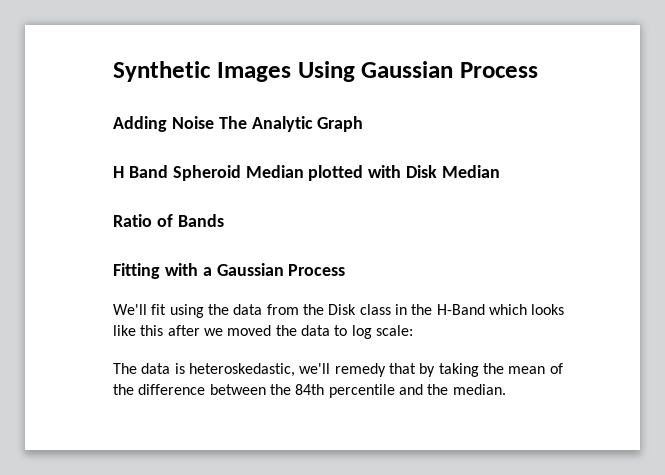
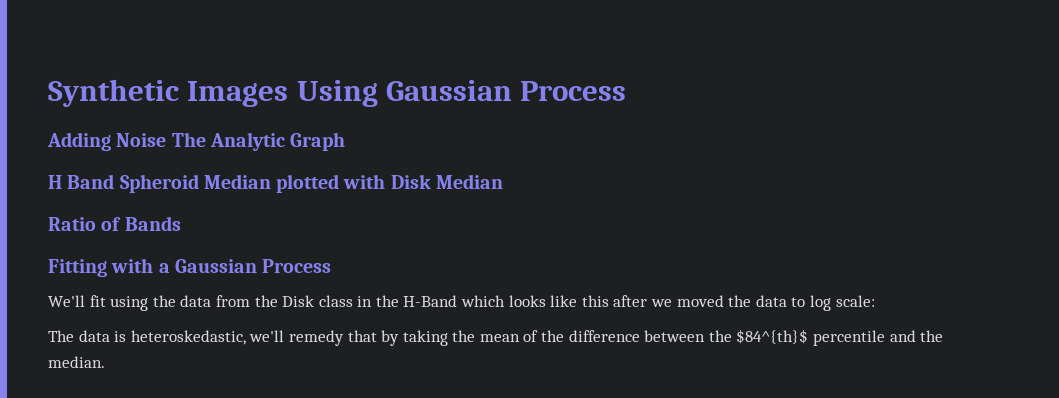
[295,384,325,395] 84th -> [736,329,809,344] $84^{th}$

